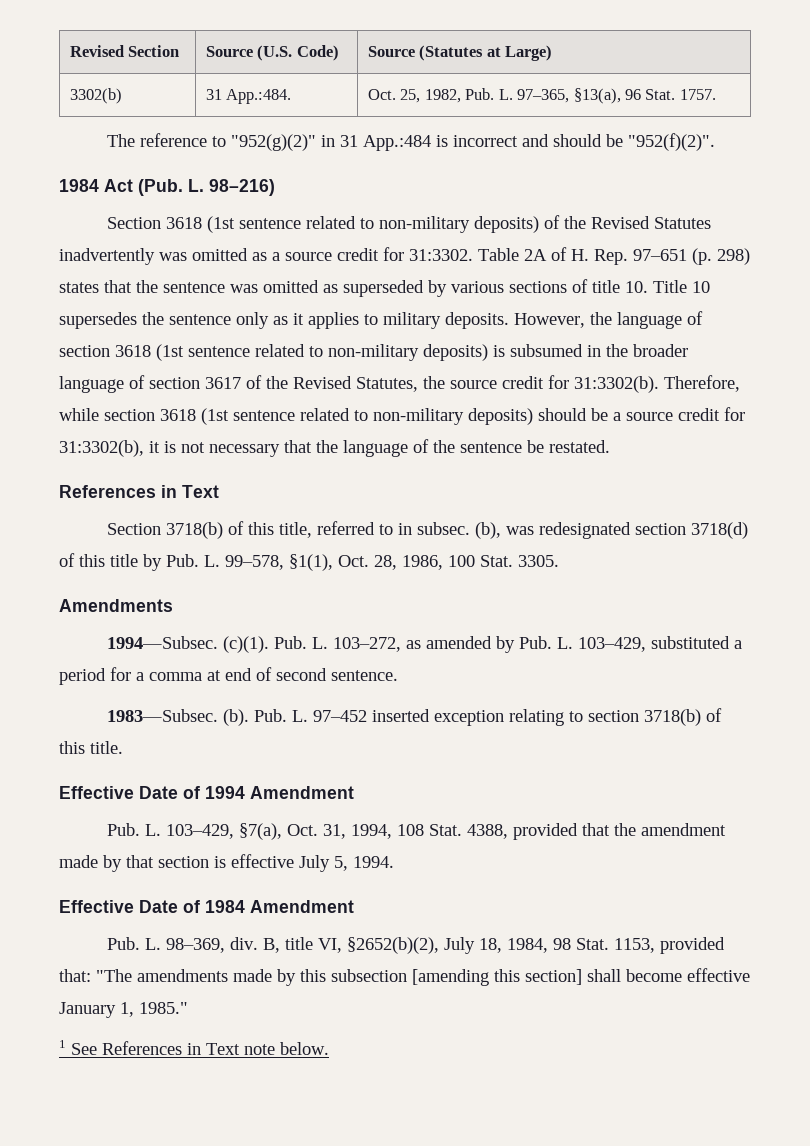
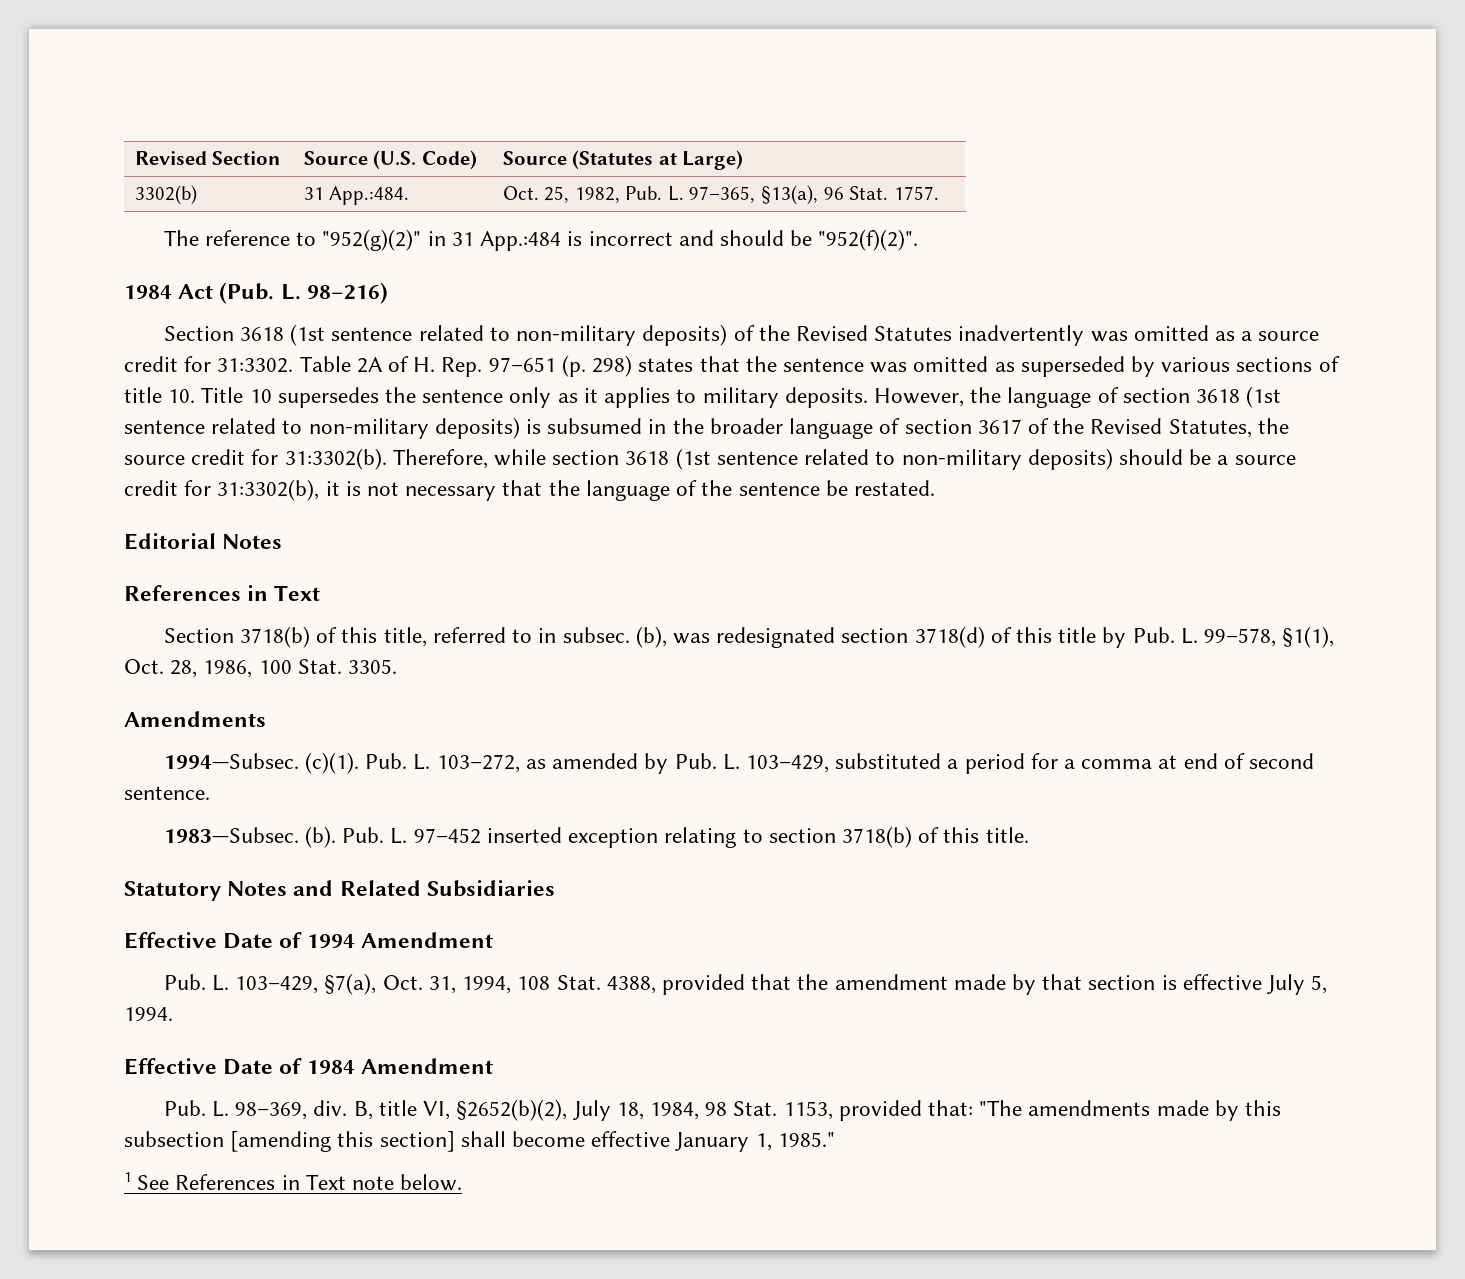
(610, 446) none -> [124,533,283,550] // Editorial Notes
(123, 747) none -> [124,880,555,901] // Statutory Notes and Related Subsidiaries

